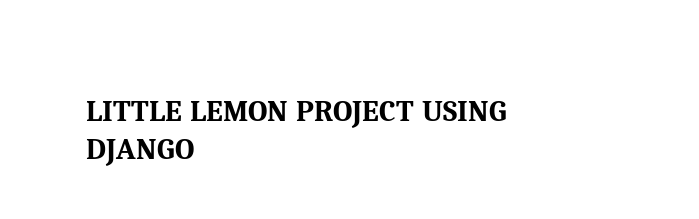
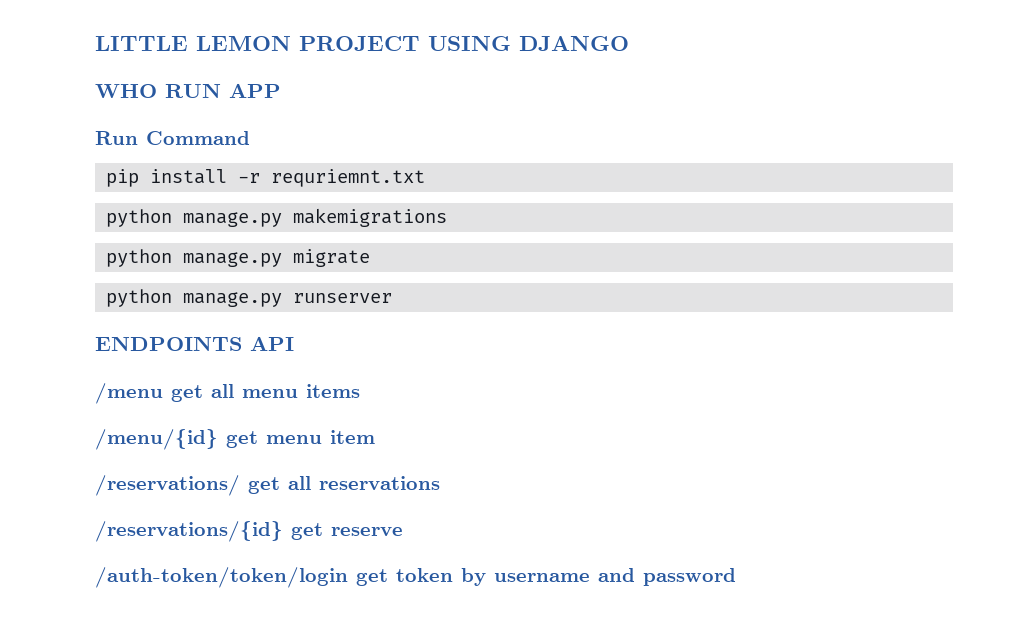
(194, 152) none -> [95,83,281,98] [95,131,250,145] [106,169,426,187] [106,208,448,227] [106,249,371,267] [106,289,393,307] [95,336,294,351] [95,383,360,404] [95,429,375,450] [95,475,440,496] [95,521,403,542] [95,567,736,588] // WHO RUN APP // Run Command // pip install -r requriemnt.txt // python manage.py makemigrations // python manage.py migrate // python manage.py runserver // ENDPOINTS API // /menu get all menu items // /menu/{id} get menu item // /reservations/ get all reservations // /reservations/{id} get reserve // /auth-token/token/login get token by username and password

